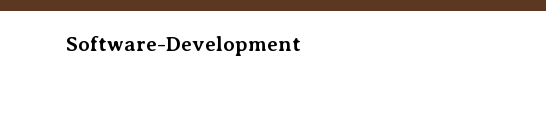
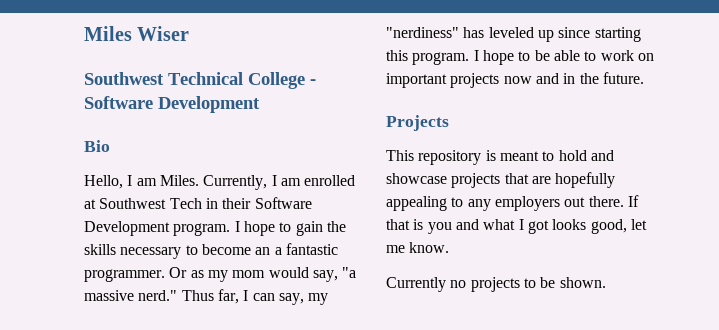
[66,36,301,56] Software-Development -> [84,26,190,41] [84,72,316,89] [84,96,260,113] [84,140,110,152] [84,175,356,190] [84,197,312,209] [84,221,346,236] [84,243,338,259] [84,267,357,282] [84,289,329,305] [386,27,641,42] [386,50,654,65] [386,72,644,88] [386,115,449,131] [386,150,614,165] [386,172,616,188] [386,195,639,211] [386,219,647,234] [386,242,450,253] [386,277,606,292] Miles Wiser // Southwest Technical College - Software Development // Bio // Hello, I am Miles. Currently, I am enrolled at Southwest Tech in their Software Development program. I hope to gain the skills necessary to become an a fantastic programmer. Or as my mom would say, "a massive nerd." Thus far, I can say, my "nerdiness" has leveled up since starting this program. I hope to be able to work on important projects now and in the future. // Projects // This repository is meant to hold and showcase projects that are hopefully appealing to any employers out there. If that is you and what I got looks good, let me know. // Currently no projects to be shown.

